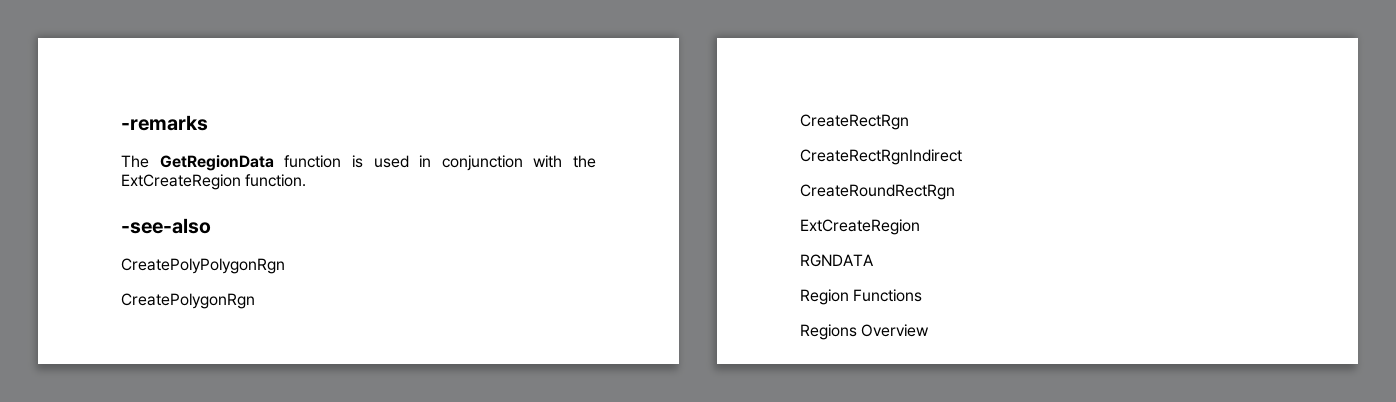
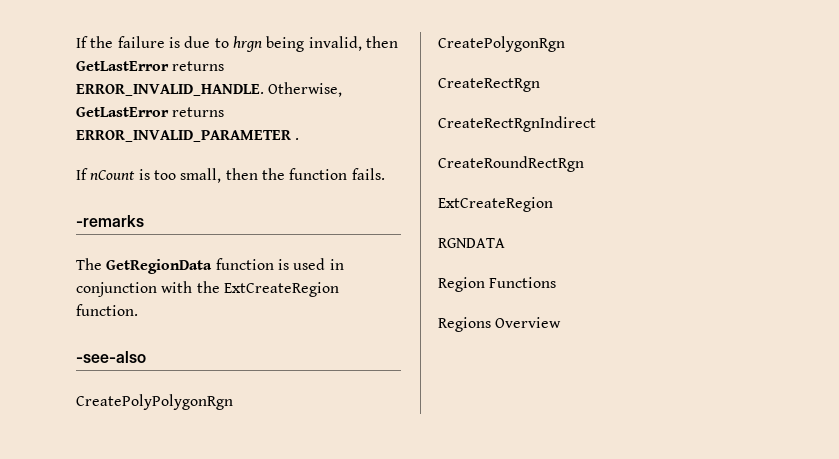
(121, 123) none -> [76,36,398,52] [76,61,225,71] [76,82,343,97] [76,107,225,117] [76,130,300,142] [76,168,385,183] If the failure is due to hrgn being invalid, then GetLastError returns ERROR_INVALID_HANDLE. Otherwise, GetLastError returns ERROR_INVALID_PARAMETER . // If nCount is too small, then the function fails. //

